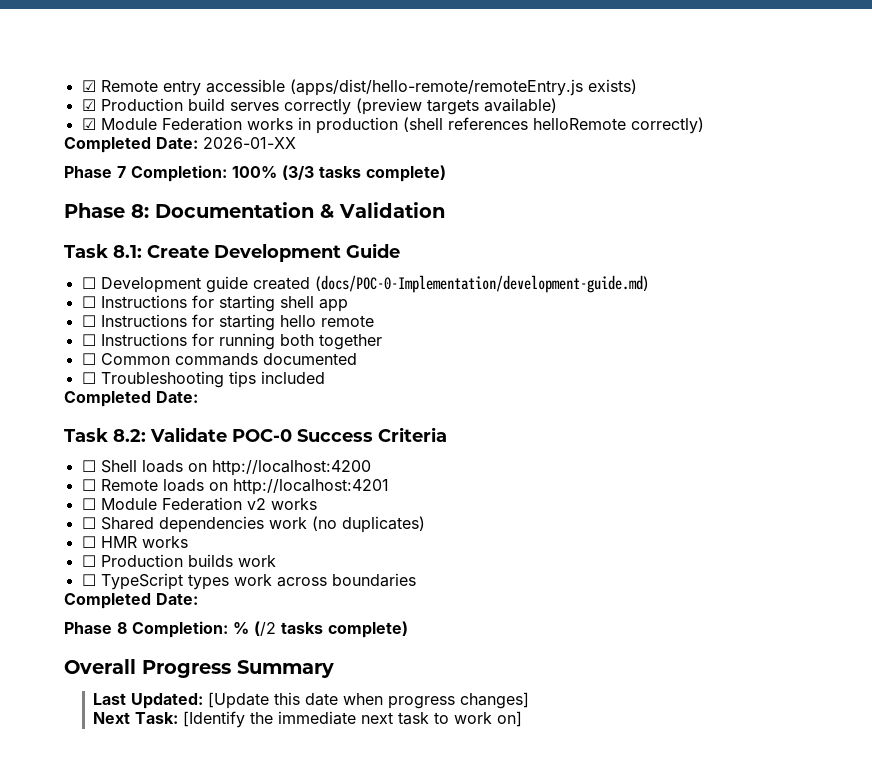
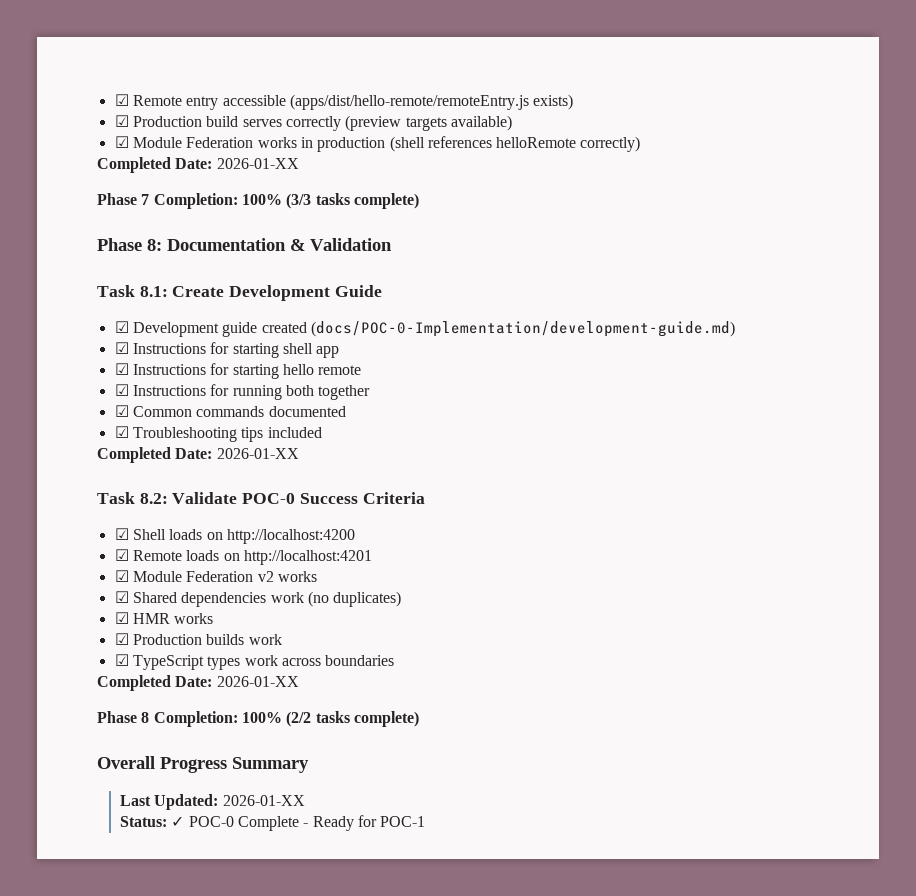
[81,277,96,289] ☐ -> [114,321,129,333] ☑
[81,296,96,308] ☐ -> [114,342,129,354] ☑
[81,315,96,327] ☐ -> [114,363,129,375] ☑
[81,334,96,346] ☐ -> [114,384,129,396] ☑
[81,353,96,365] ☐ -> [114,405,129,417] ☑
[81,372,96,384] ☐ -> [114,426,129,438] ☑
(198, 397) none -> [216,448,299,459] 2026-01-XX
[81,460,96,472] ☐ -> [114,528,129,540] ☑
[81,479,96,491] ☐ -> [114,549,129,561] ☑
[81,498,96,510] ☐ -> [114,570,129,582] ☑
[81,517,96,529] ☐ -> [114,591,129,603] ☑
[81,536,96,548] ☐ -> [114,612,129,624] ☑
[81,555,96,567] ☐ -> [114,633,129,645] ☑
[81,574,96,586] ☐ -> [114,654,129,666] ☑
(198, 599) none -> [216,676,299,687] 2026-01-XX
[233,621,276,636] % (/2 -> [241,711,312,727] 100% (2/2
[208,692,530,709] [93,711,523,728] [Update this date when progress changes] // Next Task: [Identify the immediate next task to work on] -> [222,795,305,806] [119,815,426,831] 2026-01-XX // Status: ✓ POC-0 Complete - Ready for POC-1

